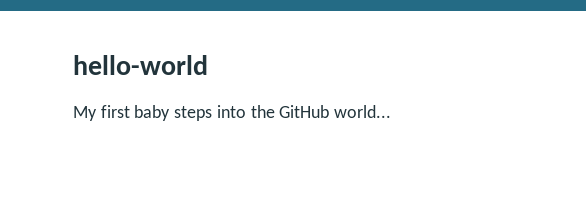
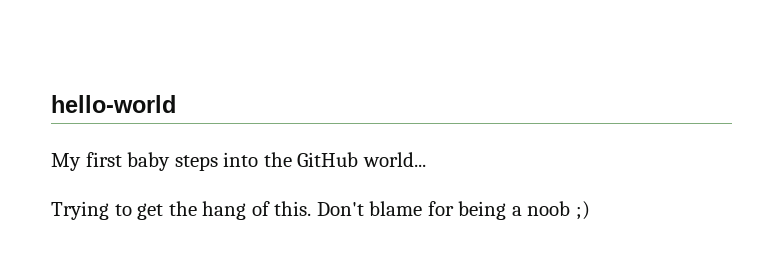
(392, 111) none -> [51,201,590,220] // Trying to get the hang of this. Don't blame for being a noob ;)

